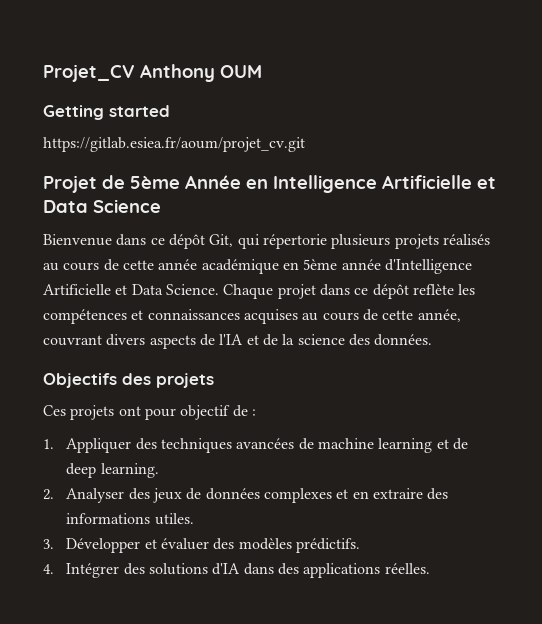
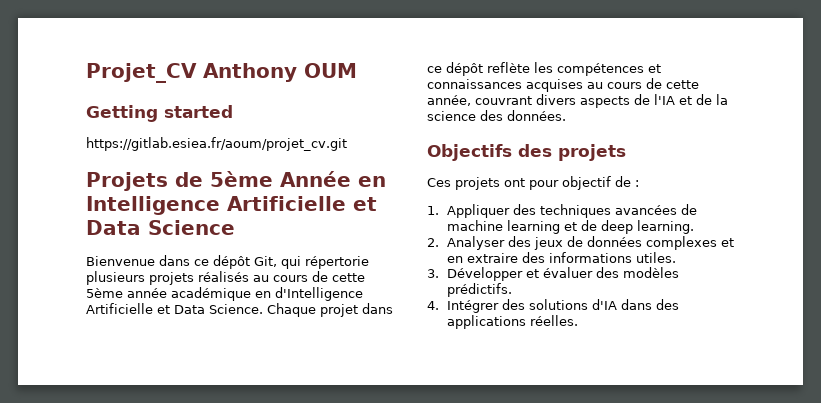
[43,175,97,193] Projet -> [86,172,168,191] Projets
(154, 265) none -> [86,288,123,298] 5ème
[303,259,381,270] 5ème année -> (271, 294) none

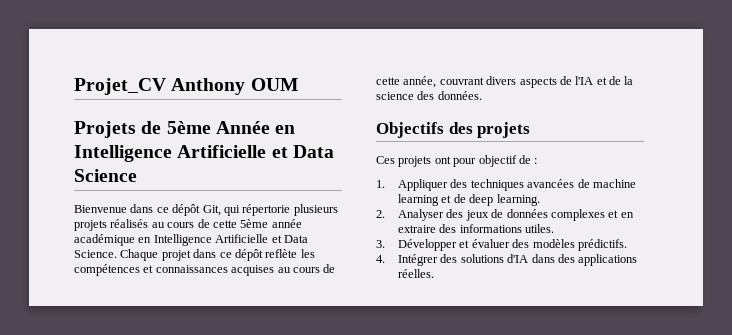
[86,105,233,122] [86,137,347,151] // Getting started // https://gitlab.esiea.fr/aoum/projet_cv.git -> (298, 84) none
[275,287,363,301] d'Intelligence -> [153,234,212,246] Intelligence

